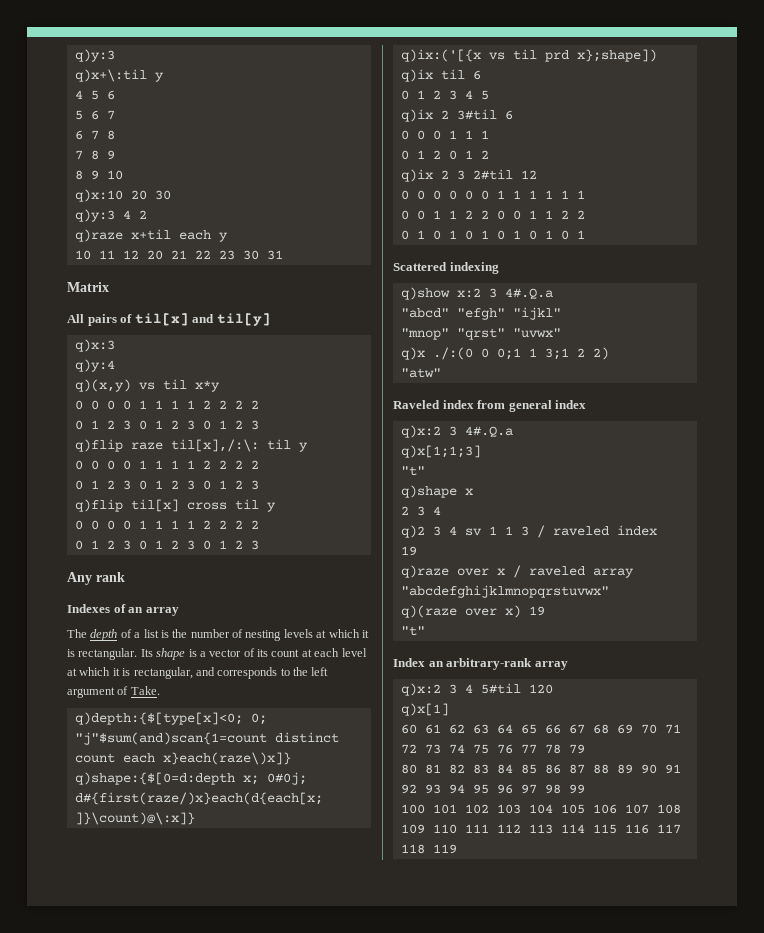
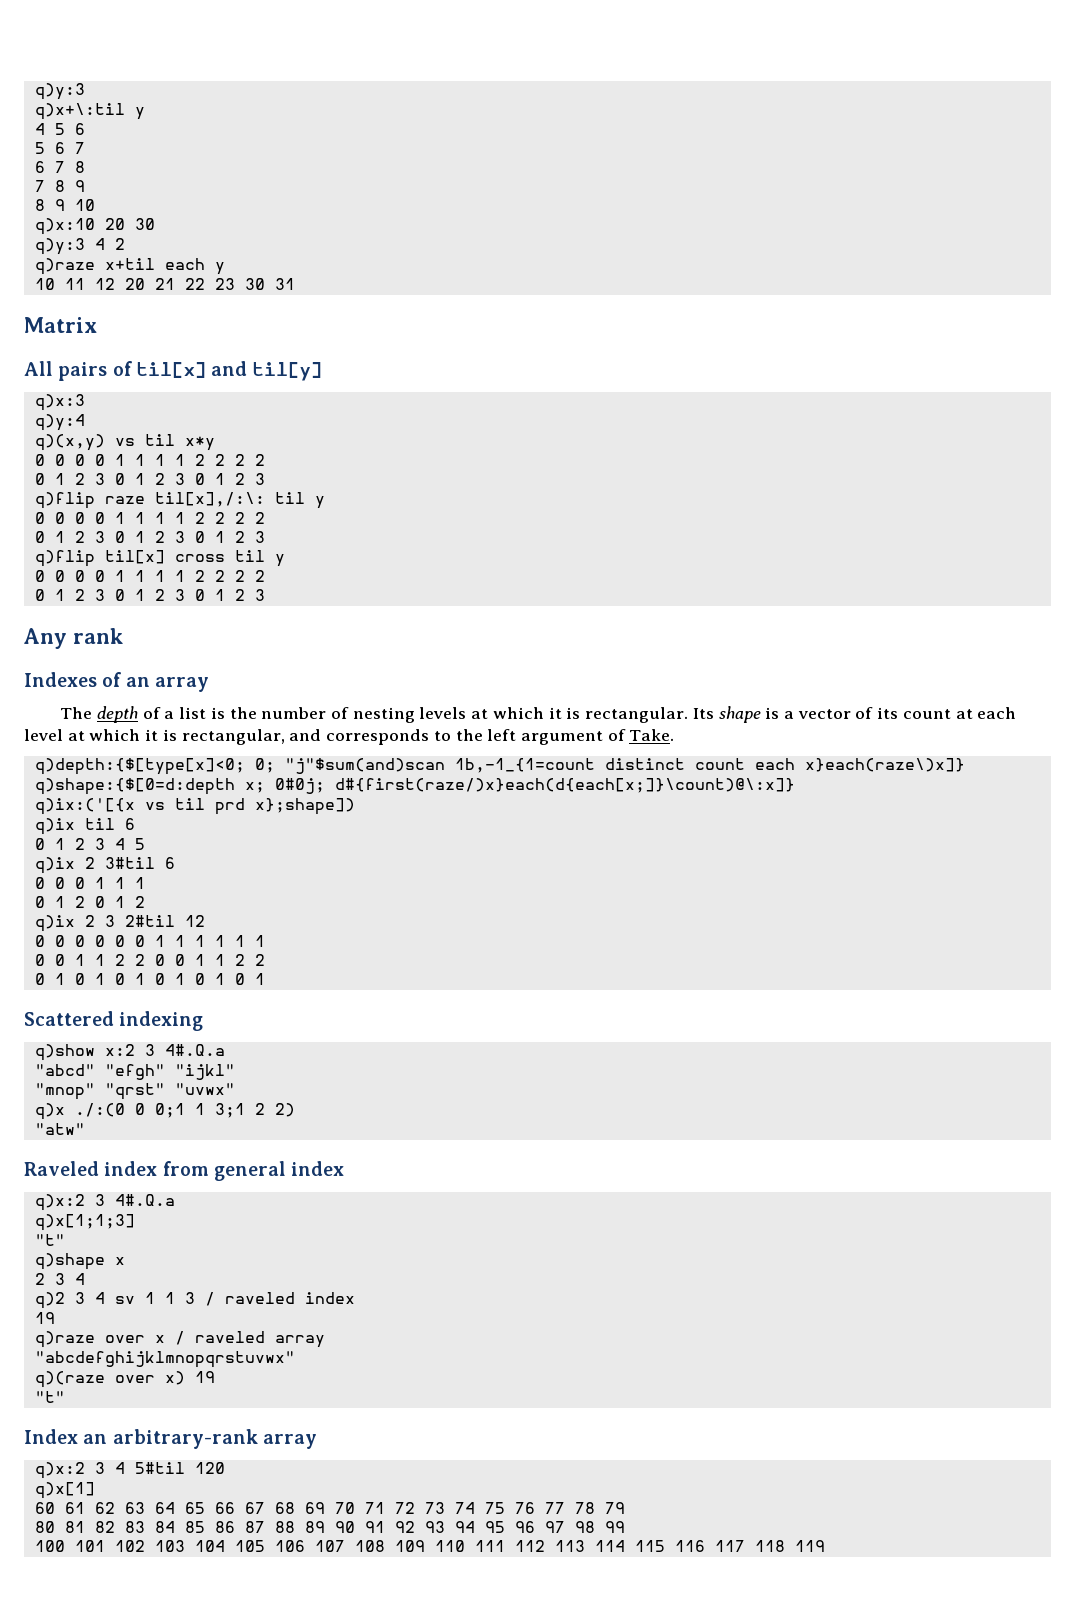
[74,732,267,745] "j"$sum(and)scan{1=count -> [284,758,595,774] "j"$sum(and)scan 1b,-1_{1=count

